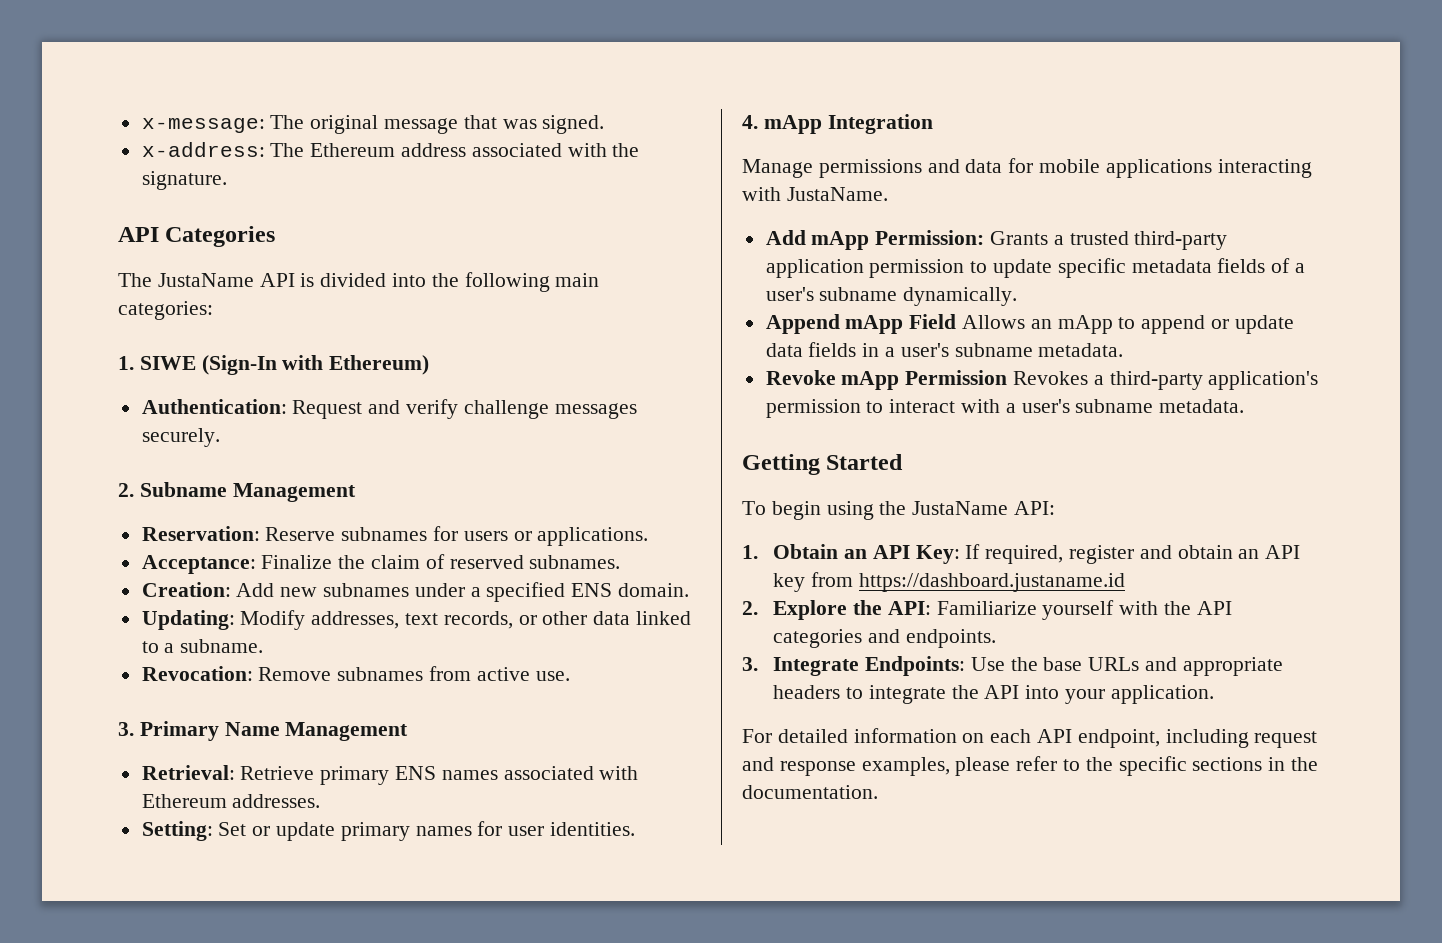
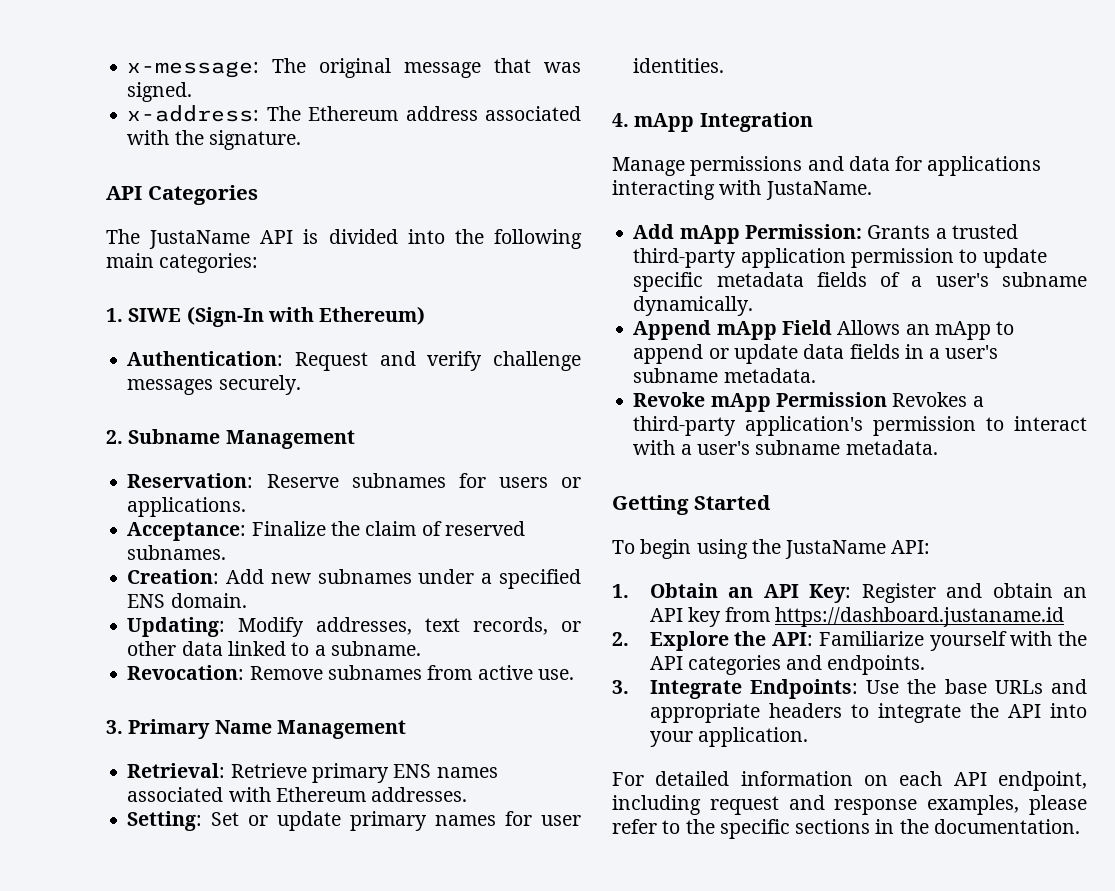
[1039,159,1101,173] mobile -> (923, 163) none
[965,544,1134,564] If required, register -> [861,583,936,603] Register

